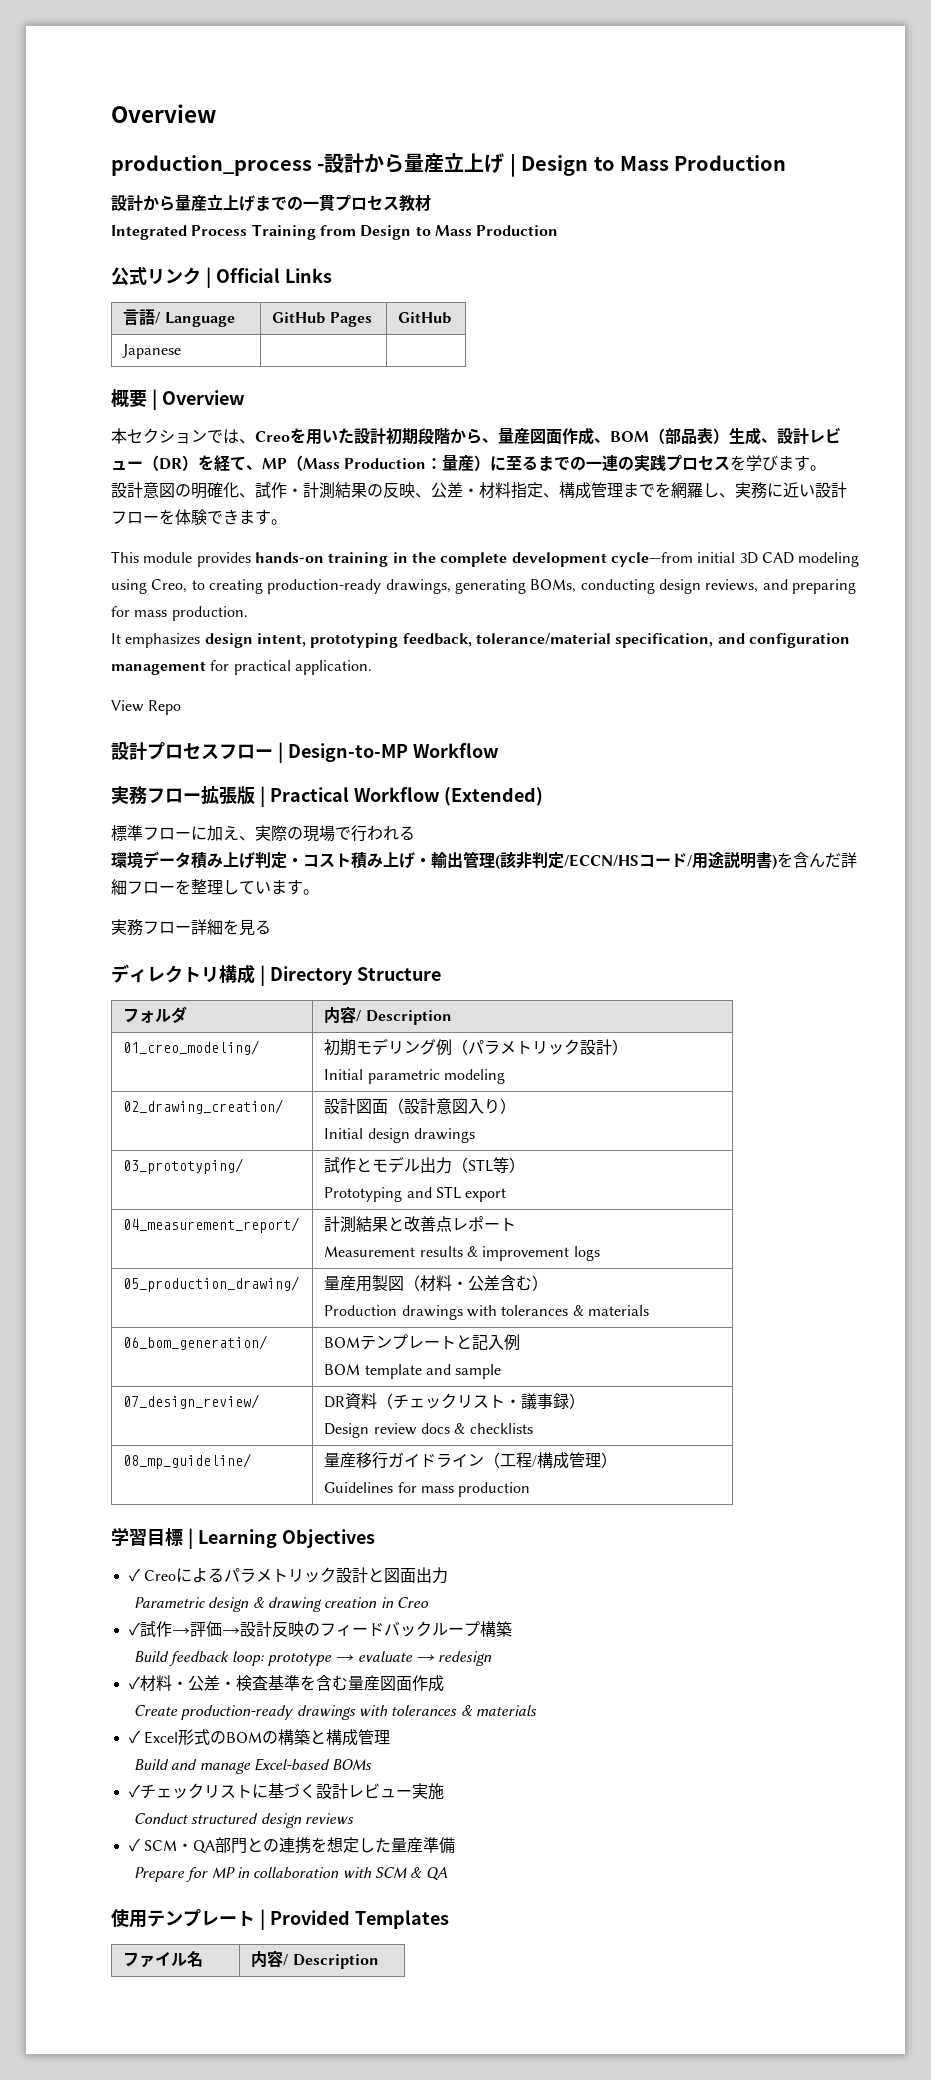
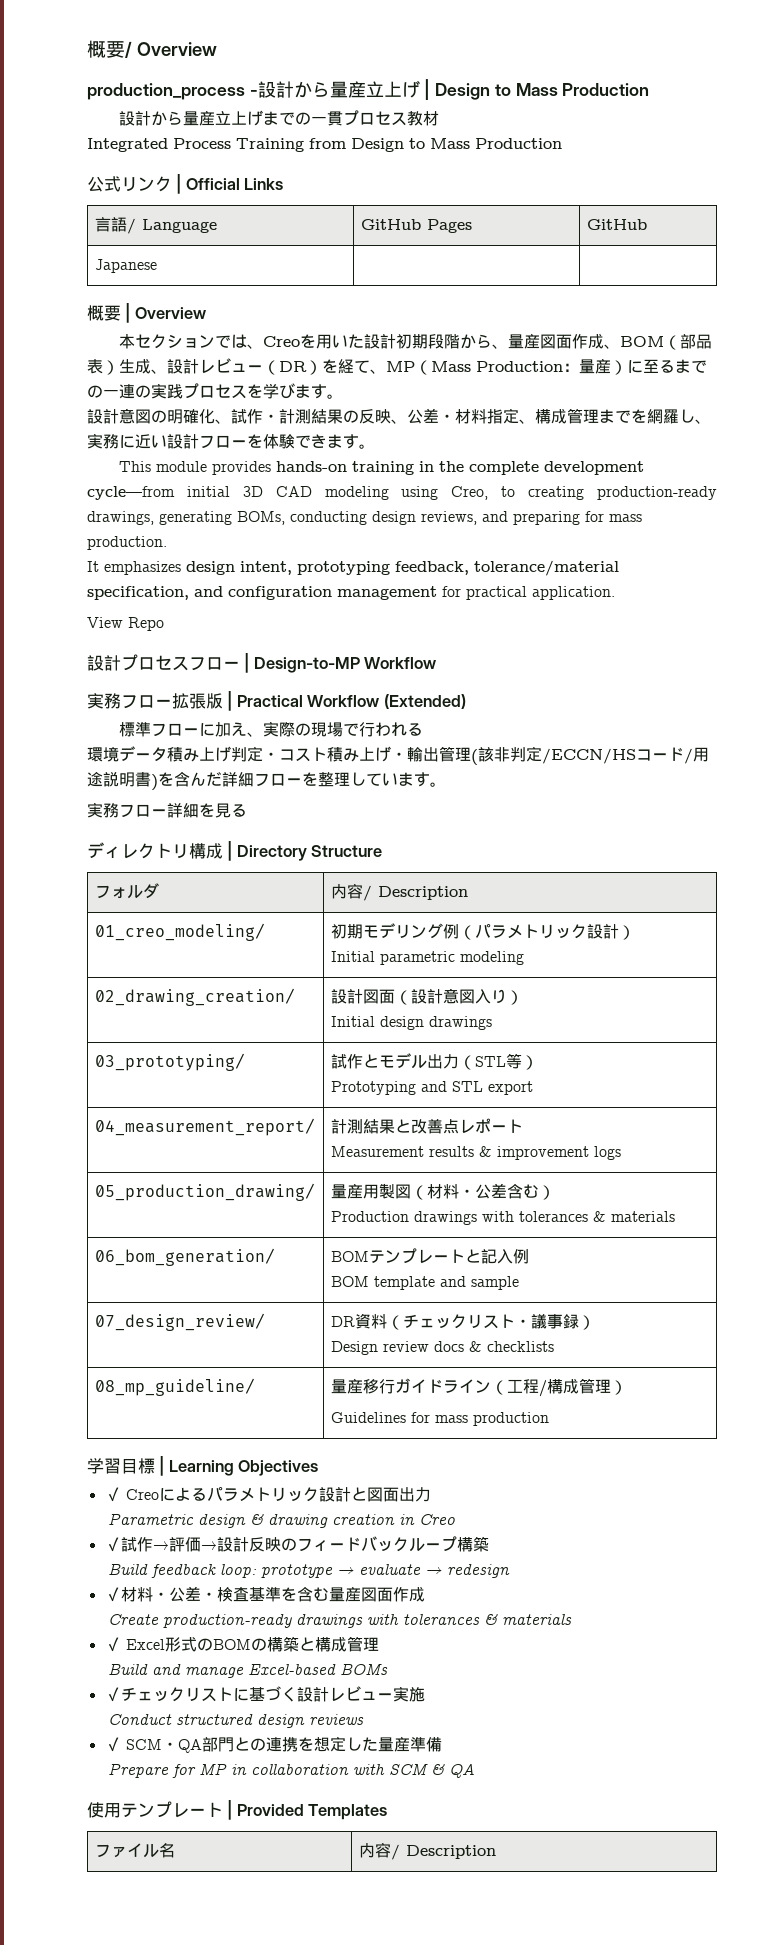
(111, 113) none -> [87,40,132,58] 概要/

